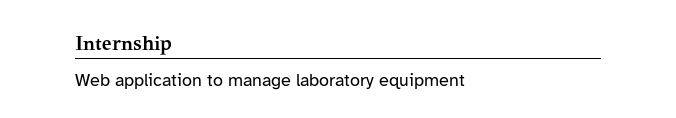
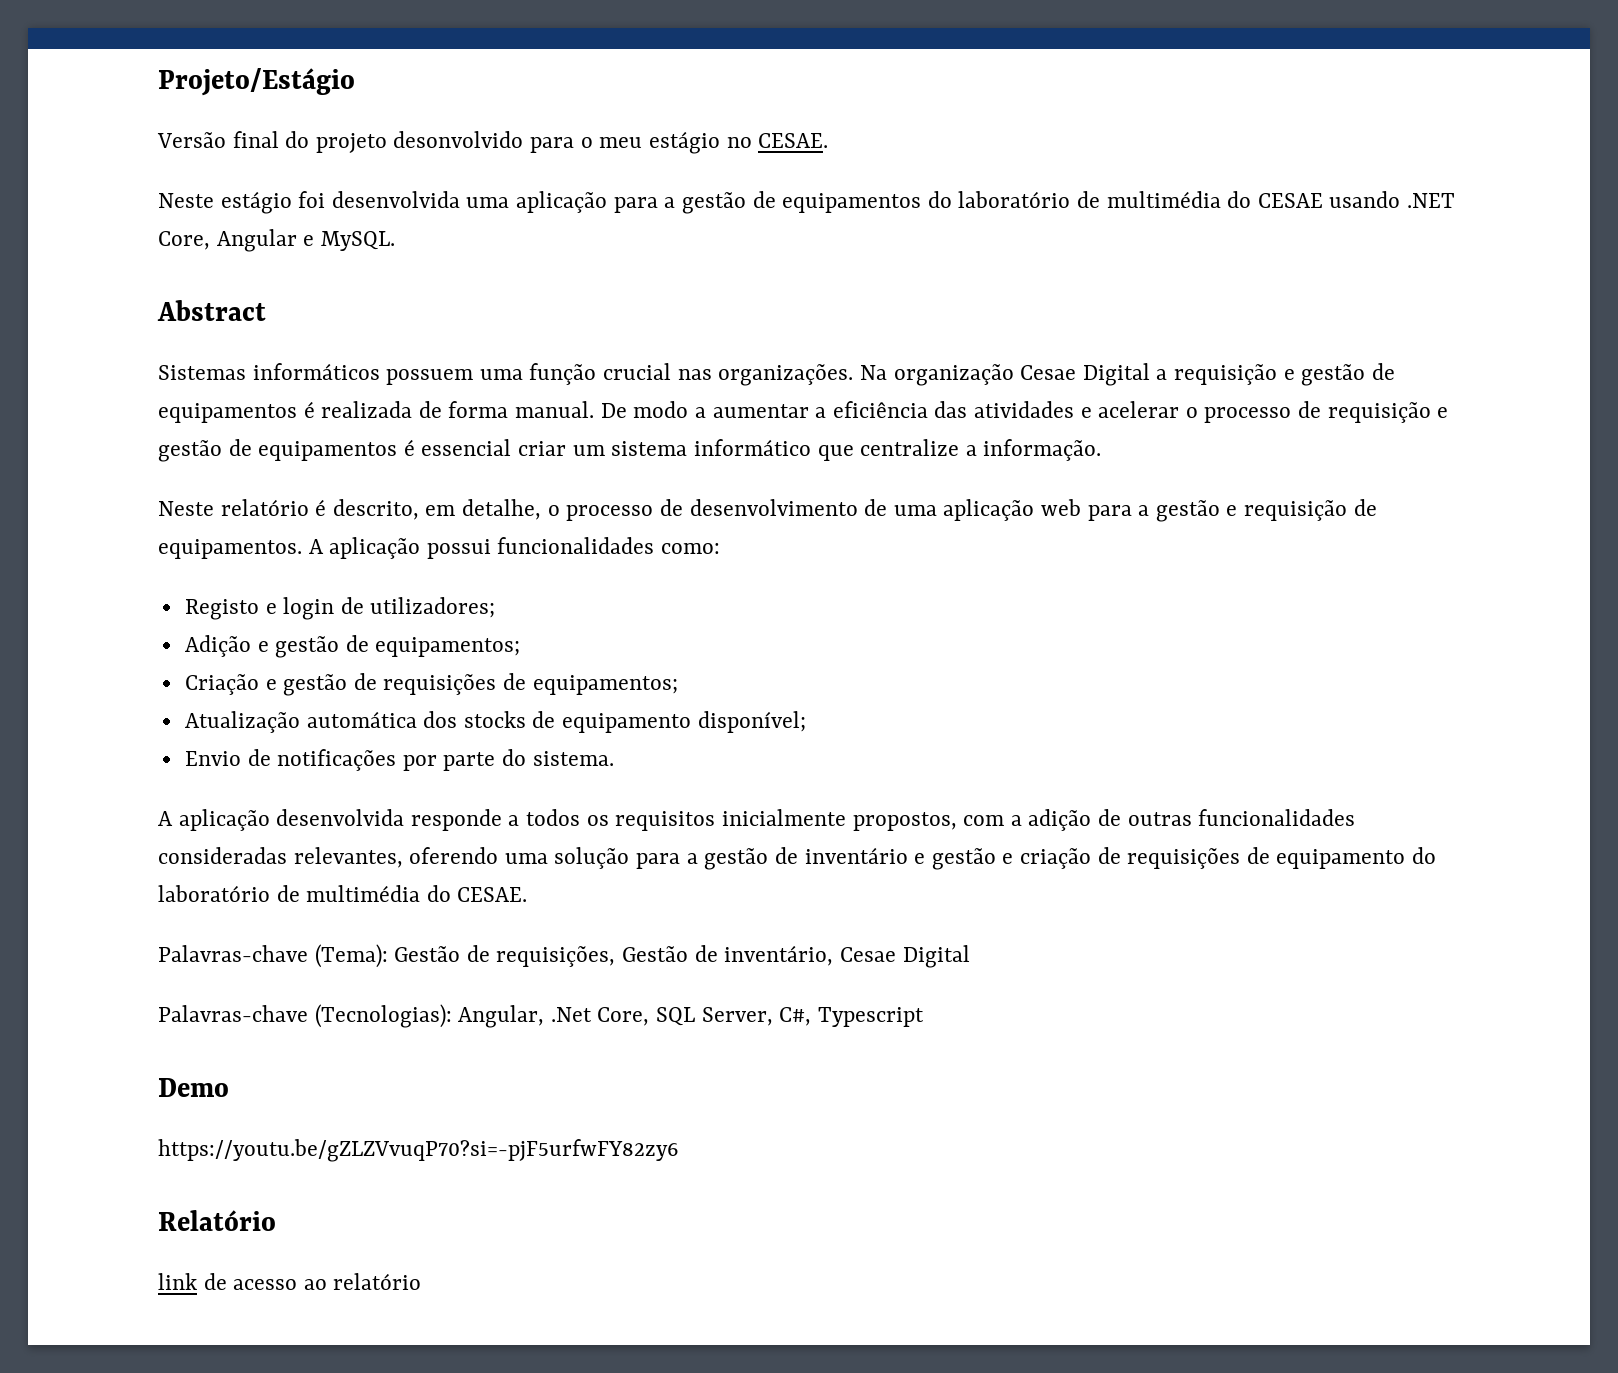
[75,36,172,55] [75,73,465,90] Internship // Web application to manage laboratory equipment -> [158,68,355,96] [157,131,829,154] [158,191,1456,214] [158,229,395,252] [157,300,266,321] [158,363,1395,386] [158,401,1449,423] [158,439,1102,462] [158,499,1377,522] [158,537,721,559] [184,597,496,620] [184,635,521,658] [184,673,678,696] [184,711,806,733] [184,749,614,771] [158,809,1356,831] [158,847,1437,870] [158,885,528,902] [158,944,970,968] [158,1004,924,1028] [158,1078,229,1097] [158,1139,679,1162] [158,1210,276,1231] [158,1273,422,1290] Projeto/Estágio // Versão final do projeto desonvolvido para o meu estágio no CESAE. // Neste estágio foi desenvolvida uma aplicação para a gestão de equipamentos do laboratório de multimédia do CESAE usando .NET Core, Angular e MySQL. // Abstract // Sistemas informáticos possuem uma função crucial nas organizações. Na organização Cesae Digital a requisição e gestão de equipamentos é realizada de forma manual. De modo a aumentar a eficiência das atividades e acelerar o processo de requisição e gestão de equipamentos é essencial criar um sistema informático que centralize a informação. // Neste relatório é descrito, em detalhe, o processo de desenvolvimento de uma aplicação web para a gestão e requisição de equipamentos. A aplicação possui funcionalidades como: // Registo e login de utilizadores; // Adição e gestão de equipamentos; // Criação e gestão de requisições de equipamentos; // Atualização automática dos stocks de equipamento disponível; // Envio de notificações por parte do sistema. // A aplicação desenvolvida responde a todos os requisitos inicialmente propostos, com a adição de outras funcionalidades consideradas relevantes, oferendo uma solução para a gestão de inventário e gestão e criação de requisições de equipamento do laboratório de multimédia do CESAE. // Palavras-chave (Tema): Gestão de requisições, Gestão de inventário, Cesae Digital // Palavras-chave (Tecnologias): Angular, .Net Core, SQL Server, C#, Typescript // Demo // https://youtu.be/gZLZVvuqP70?si=-pjF5urfwFY82zy6 // Relatório // link de acesso ao relatório

